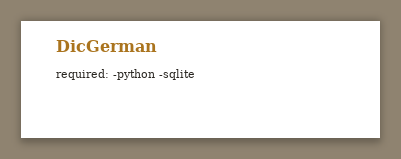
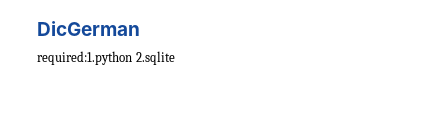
[56,69,195,80] required: -python -sqlite -> [37,51,175,65] required:1.python 2.sqlite

